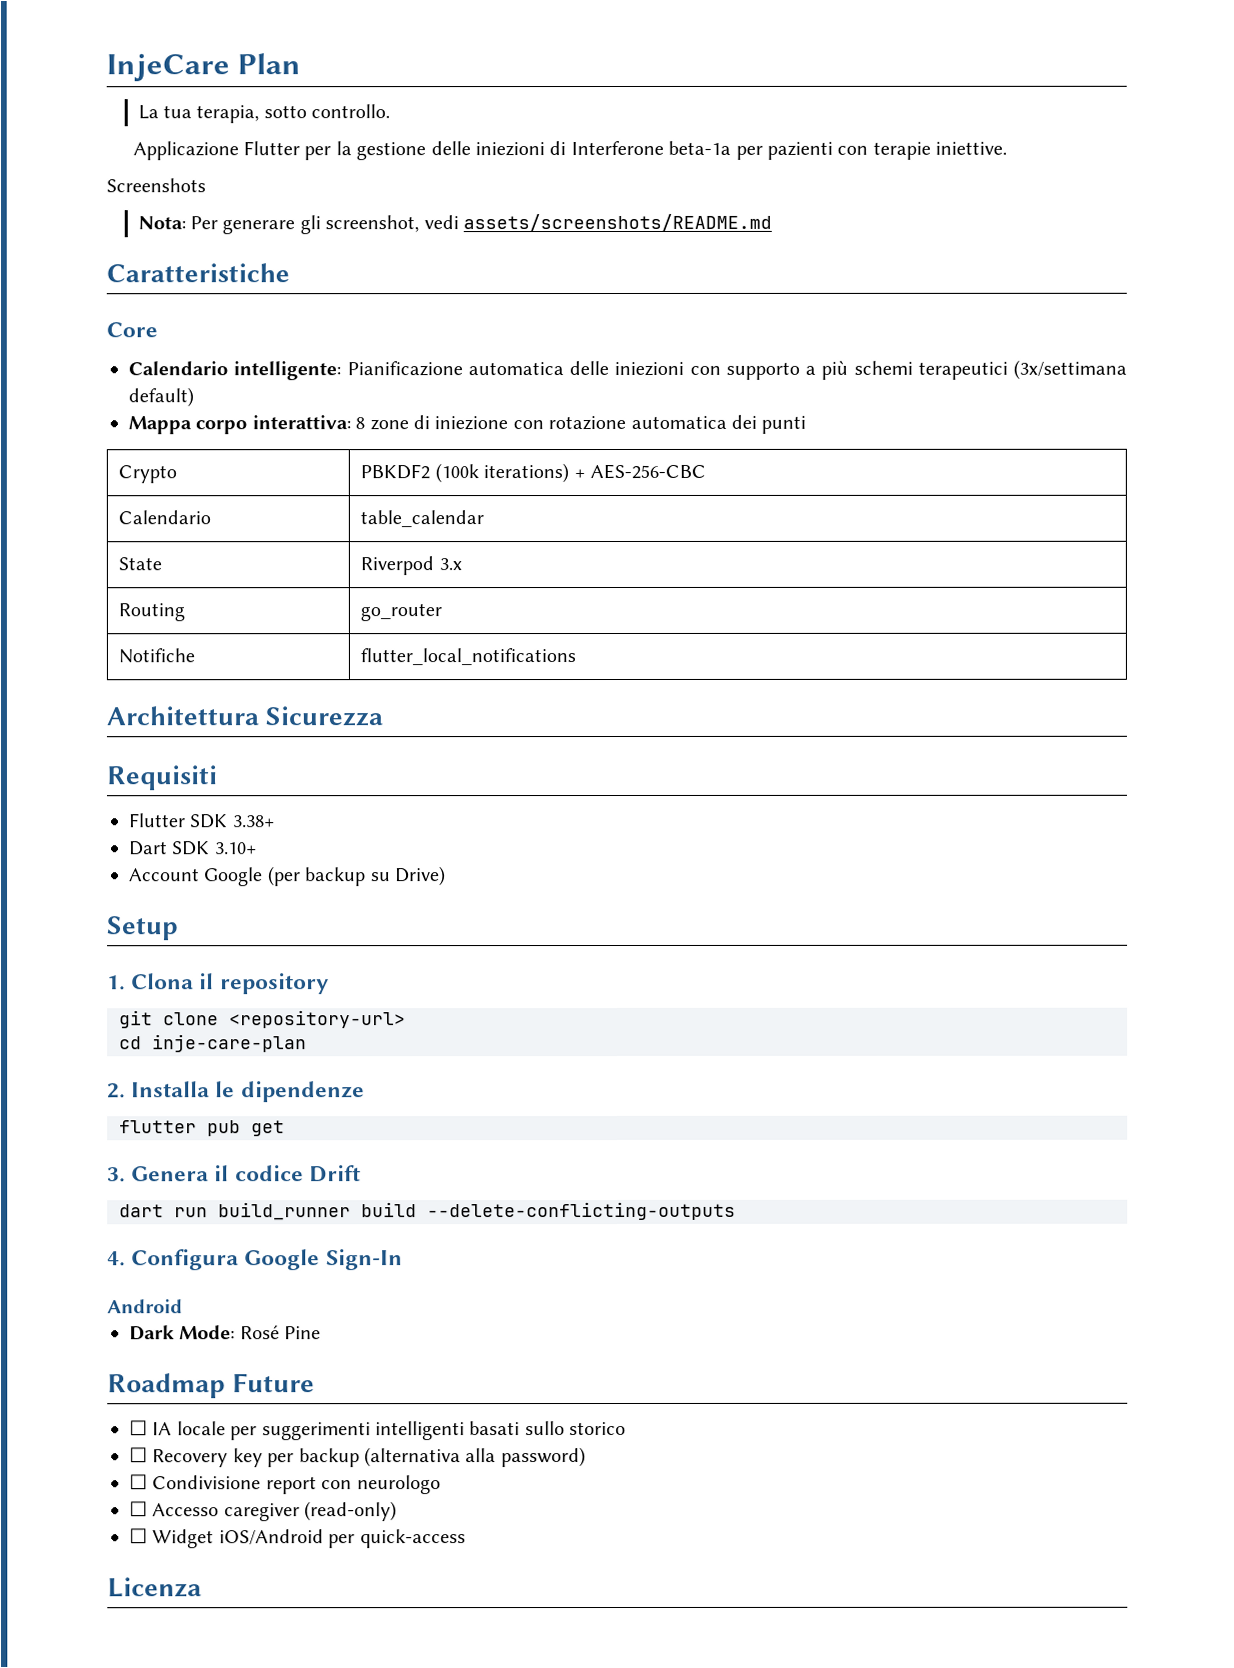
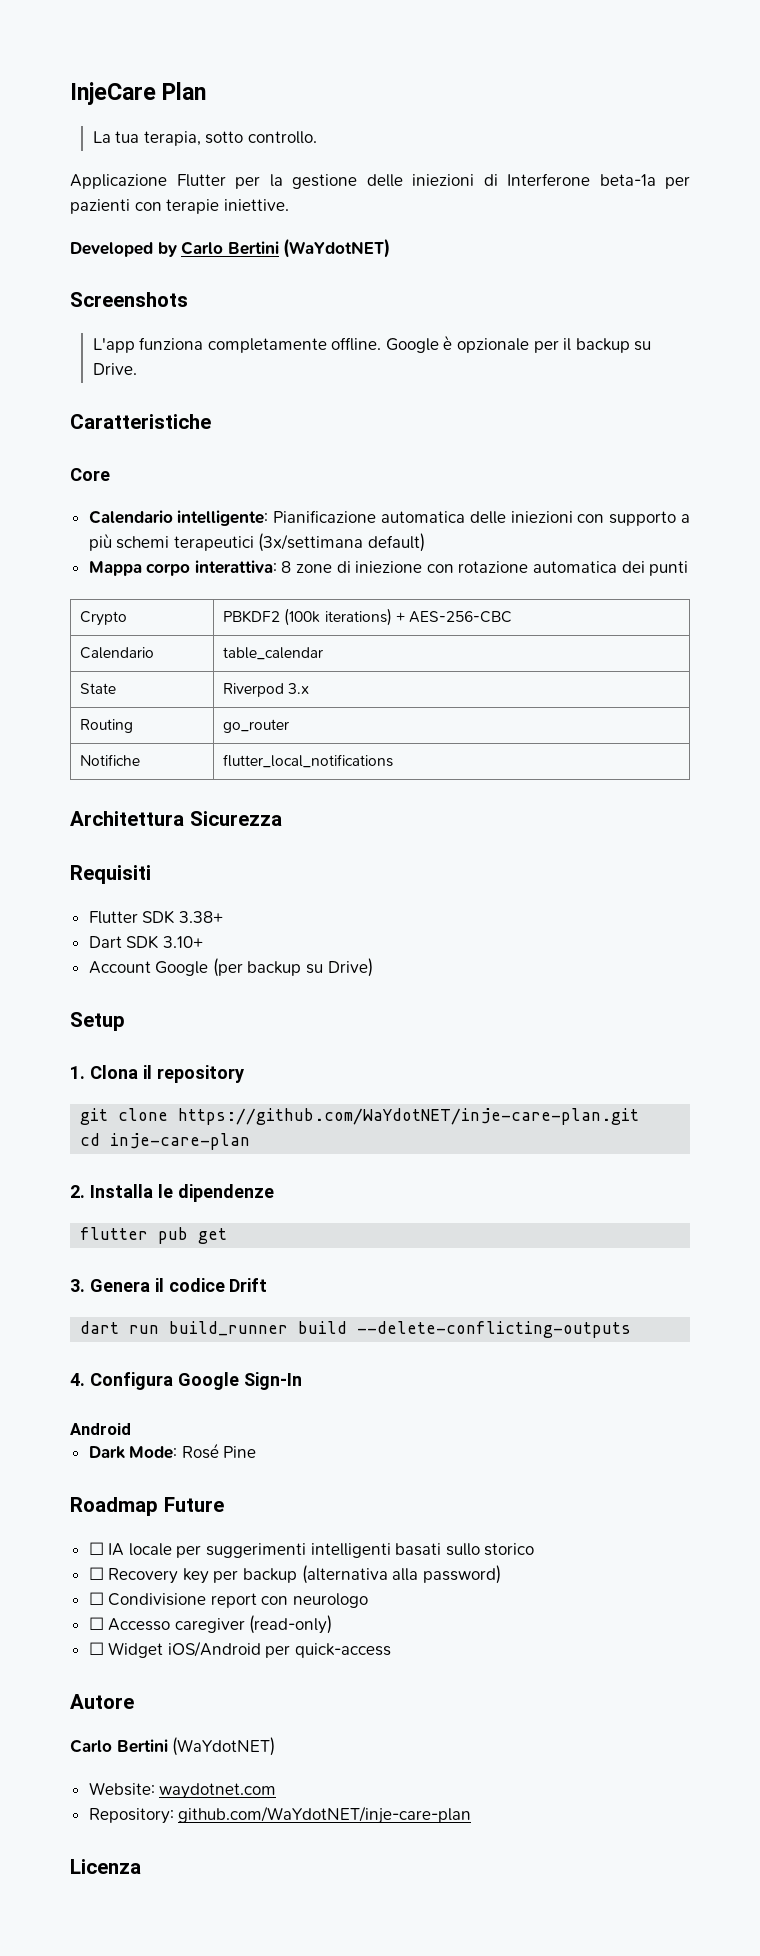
[106,178,206,193] [137,213,772,235] Screenshots // Nota: Per generare gli screenshot, vedi assets/screenshots/README.md -> [70,238,391,258] [70,292,188,307] [92,335,652,353] [92,363,137,375] Developed by Carlo Bertini (WaYdotNET) // Screenshots // L'app funziona completamente offline. Google è opzionale per il backup su Drive.
[229,1010,406,1029] <repository-url> -> [178,1108,640,1125] https://github.com/WaYdotNET/inje-care-plan.git
(466, 1539) none -> [70,1694,134,1709] [70,1737,276,1756] [88,1782,277,1799] [88,1806,472,1824] // Autore // Carlo Bertini (WaYdotNET) // Website: waydotnet.com // Repository: github.com/WaYdotNET/inje-care-plan

